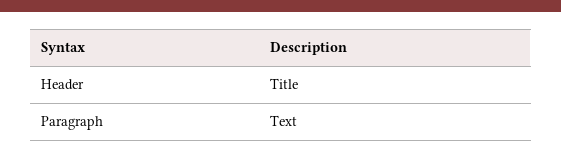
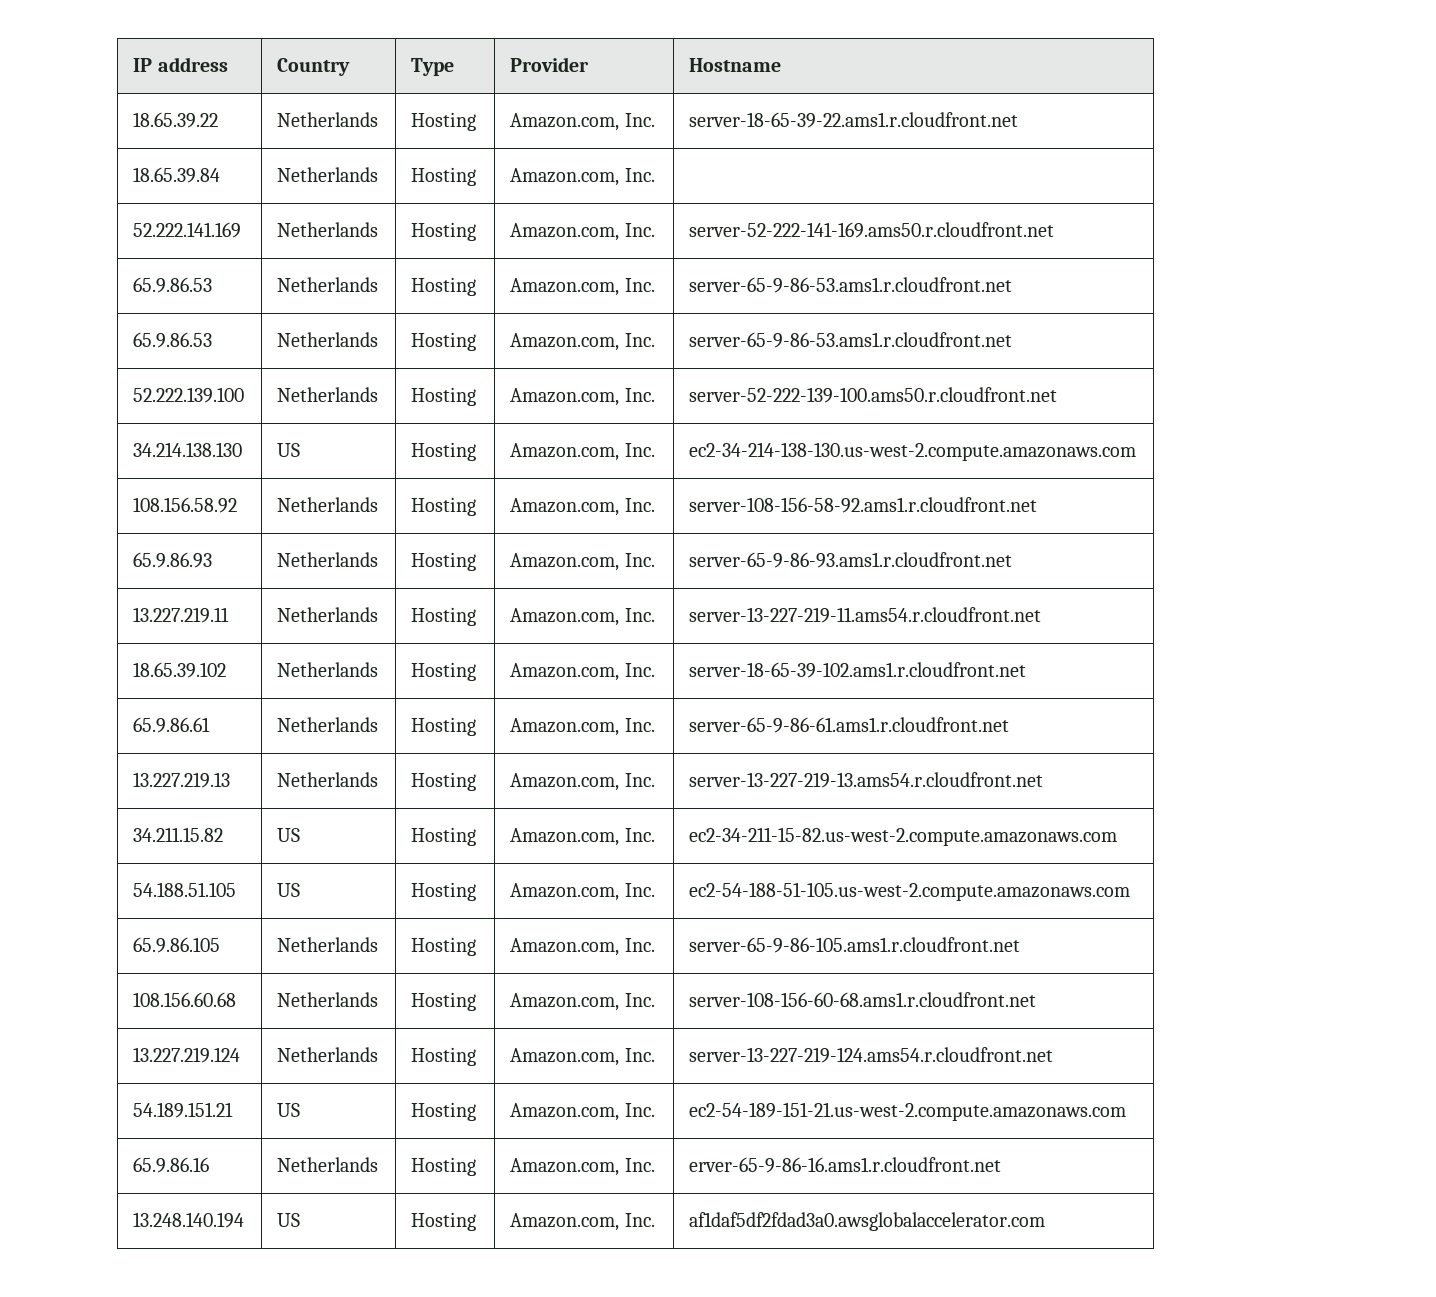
[40,42,85,55] [269,42,347,55] [40,79,84,90] [269,78,298,89] [40,116,103,130] [269,115,297,126] Syntax | Description // Header | Title // Paragraph | Text -> [133,57,228,72] [277,58,351,76] [411,58,455,76] [510,57,590,72] [689,58,782,72] [133,112,219,128] [277,112,379,127] [411,112,477,131] [510,113,655,131] [689,112,1019,128] [133,167,221,183] [277,167,379,182] [411,167,477,186] [510,168,655,186] [133,222,242,238] [277,222,379,237] [411,222,477,241] [510,223,655,241] [689,222,1055,238] [133,277,213,293] [277,277,379,292] [411,277,477,296] [510,278,655,296] [689,277,1013,293] [133,332,213,348] [277,332,379,347] [411,332,477,351] [510,333,655,351] [689,332,1013,348] [133,387,245,403] [277,387,379,402] [411,387,477,406] [510,388,655,406] [689,387,1058,403] [133,442,243,457] [277,443,301,457] [411,442,477,461] [510,443,655,461] [689,442,1137,461] [133,497,238,513] [277,497,379,512] [411,497,477,516] [510,498,655,516] [689,497,1038,513] [133,552,213,568] [277,552,379,567] [411,552,477,571] [510,553,655,571] [689,552,1013,568] [133,607,230,623] [277,607,379,622] [411,607,477,626] [510,608,655,626] [689,607,1042,623] [133,662,227,678] [277,662,379,677] [411,662,477,681] [510,663,655,681] [689,662,1027,678] [133,717,211,733] [277,717,379,732] [411,717,477,736] [510,718,655,736] [689,717,1010,733] [133,772,231,788] [277,772,379,787] [411,772,477,791] [510,773,655,791] [689,772,1044,788] [133,827,224,842] [277,828,301,842] [411,827,477,846] [510,828,655,846] [689,827,1118,846] [133,882,237,897] [277,883,301,897] [411,882,477,901] [510,883,655,901] [689,882,1131,901] [133,937,221,953] [277,937,379,952] [411,937,477,956] [510,938,655,956] [689,937,1021,953] [133,992,237,1007] [277,992,379,1007] [411,992,477,1011] [510,993,655,1011] [689,992,1037,1007] [133,1047,241,1063] [277,1047,379,1062] [411,1047,477,1066] [510,1048,655,1066] [689,1047,1054,1063] [133,1102,234,1118] [277,1103,301,1117] [411,1102,477,1121] [510,1103,655,1121] [689,1102,1127,1121] [133,1157,210,1173] [277,1157,379,1172] [411,1157,477,1176] [510,1158,655,1176] [689,1157,1002,1173] [133,1212,245,1228] [277,1213,301,1227] [411,1212,477,1231] [510,1213,655,1231] [689,1212,1046,1231] IP address | Country | Type | Provider | Hostname // 18.65.39.22 | Netherlands | Hosting | Amazon.com, Inc. | server-18-65-39-22.ams1.r.cloudfront.net // 18.65.39.84 | Netherlands | Hosting | Amazon.com, Inc. | // 52.222.141.169 | Netherlands | Hosting | Amazon.com, Inc. | server-52-222-141-169.ams50.r.cloudfront.net // 65.9.86.53 | Netherlands | Hosting | Amazon.com, Inc. | server-65-9-86-53.ams1.r.cloudfront.net // 65.9.86.53 | Netherlands | Hosting | Amazon.com, Inc. | server-65-9-86-53.ams1.r.cloudfront.net // 52.222.139.100 | Netherlands | Hosting | Amazon.com, Inc. | server-52-222-139-100.ams50.r.cloudfront.net // 34.214.138.130 | US | Hosting | Amazon.com, Inc. | ec2-34-214-138-130.us-west-2.compute.amazonaws.com // 108.156.58.92 | Netherlands | Hosting | Amazon.com, Inc. | server-108-156-58-92.ams1.r.cloudfront.net // 65.9.86.93 | Netherlands | Hosting | Amazon.com, Inc. | server-65-9-86-93.ams1.r.cloudfront.net // 13.227.219.11 | Netherlands | Hosting | Amazon.com, Inc. | server-13-227-219-11.ams54.r.cloudfront.net // 18.65.39.102 | Netherlands | Hosting | Amazon.com, Inc. | server-18-65-39-102.ams1.r.cloudfront.net // 65.9.86.61 | Netherlands | Hosting | Amazon.com, Inc. | server-65-9-86-61.ams1.r.cloudfront.net // 13.227.219.13 | Netherlands | Hosting | Amazon.com, Inc. | server-13-227-219-13.ams54.r.cloudfront.net // 34.211.15.82 | US | Hosting | Amazon.com, Inc. | ec2-34-211-15-82.us-west-2.compute.amazonaws.com // 54.188.51.105 | US | Hosting | Amazon.com, Inc. | ec2-54-188-51-105.us-west-2.compute.amazonaws.com // 65.9.86.105 | Netherlands | Hosting | Amazon.com, Inc. | server-65-9-86-105.ams1.r.cloudfront.net // 108.156.60.68 | Netherlands | Hosting | Amazon.com, Inc. | server-108-156-60-68.ams1.r.cloudfront.net // 13.227.219.124 | Netherlands | Hosting | Amazon.com, Inc. | server-13-227-219-124.ams54.r.cloudfront.net // 54.189.151.21 | US | Hosting | Amazon.com, Inc. | ec2-54-189-151-21.us-west-2.compute.amazonaws.com // 65.9.86.16 | Netherlands | Hosting | Amazon.com, Inc. | erver-65-9-86-16.ams1.r.cloudfront.net // 13.248.140.194 | US | Hosting | Amazon.com, Inc. | af1daf5df2fdad3a0.awsglobalaccelerator.com

